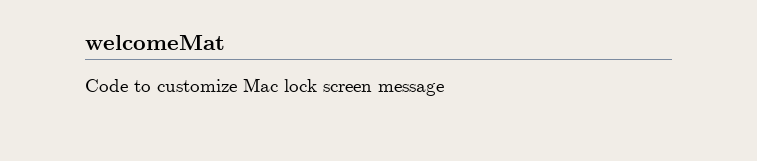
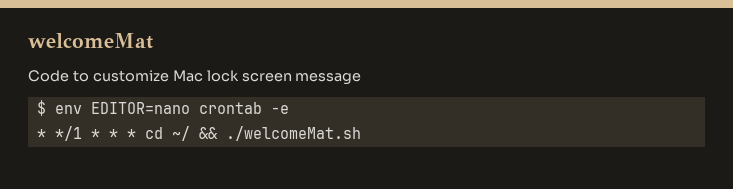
(444, 89) none -> [36,100,289,116] [36,126,361,141] // $ env EDITOR=nano crontab -e // * */1 * * * cd ~/ && ./welcomeMat.sh

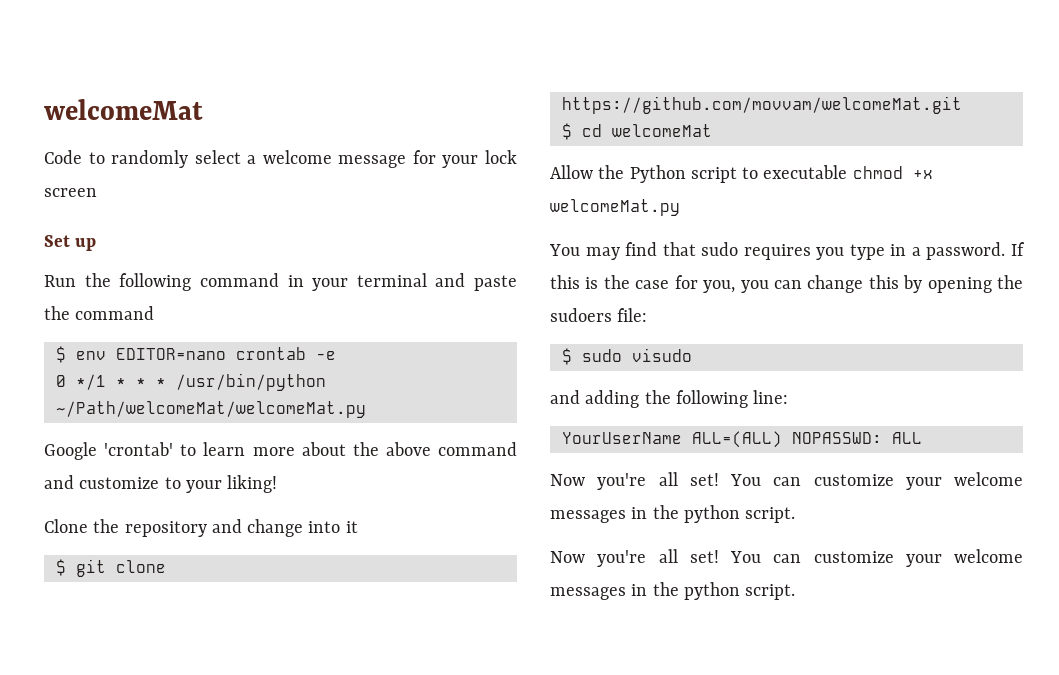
[92,70,362,85] customize Mac lock screen message -> [111,150,517,168] [44,188,97,197] [44,235,97,251] [44,273,517,291] [44,306,155,320] randomly select a welcome message for your lock screen // Set up // Run the following command in your terminal and paste the command
[36,129,46,139] * -> [55,375,66,387] 0
[144,126,361,141] cd ~/ && ./welcomeMat.sh -> [175,373,326,391] [55,401,366,418] [44,442,517,460] [44,475,278,493] [44,519,358,537] [55,559,166,577] [561,96,962,114] [561,123,712,140] [550,165,933,183] [550,199,680,216] [549,242,1025,260] [550,275,1023,293] [550,308,648,322] [561,348,692,365] [550,390,789,408] [561,431,922,448] [550,472,1023,490] [550,505,796,523] [550,549,1023,567] [550,582,796,600] /usr/bin/python ~/Path/welcomeMat/welcomeMat.py // Google 'crontab' to learn more about the above command and customize to your liking! // Clone the repository and change into it // $ git clone https://github.com/movvam/welcomeMat.git // $ cd welcomeMat // Allow the Python script to executable chmod +x welcomeMat.py // You may find that sudo requires you type in a password. If this is the case for you, you can change this by opening the sudoers file: // $ sudo visudo // and adding the following line: // YourUserName ALL=(ALL) NOPASSWD: ALL // Now you're all set! You can customize your welcome messages in the python script. // Now you're all set! You can customize your welcome messages in the python script.

